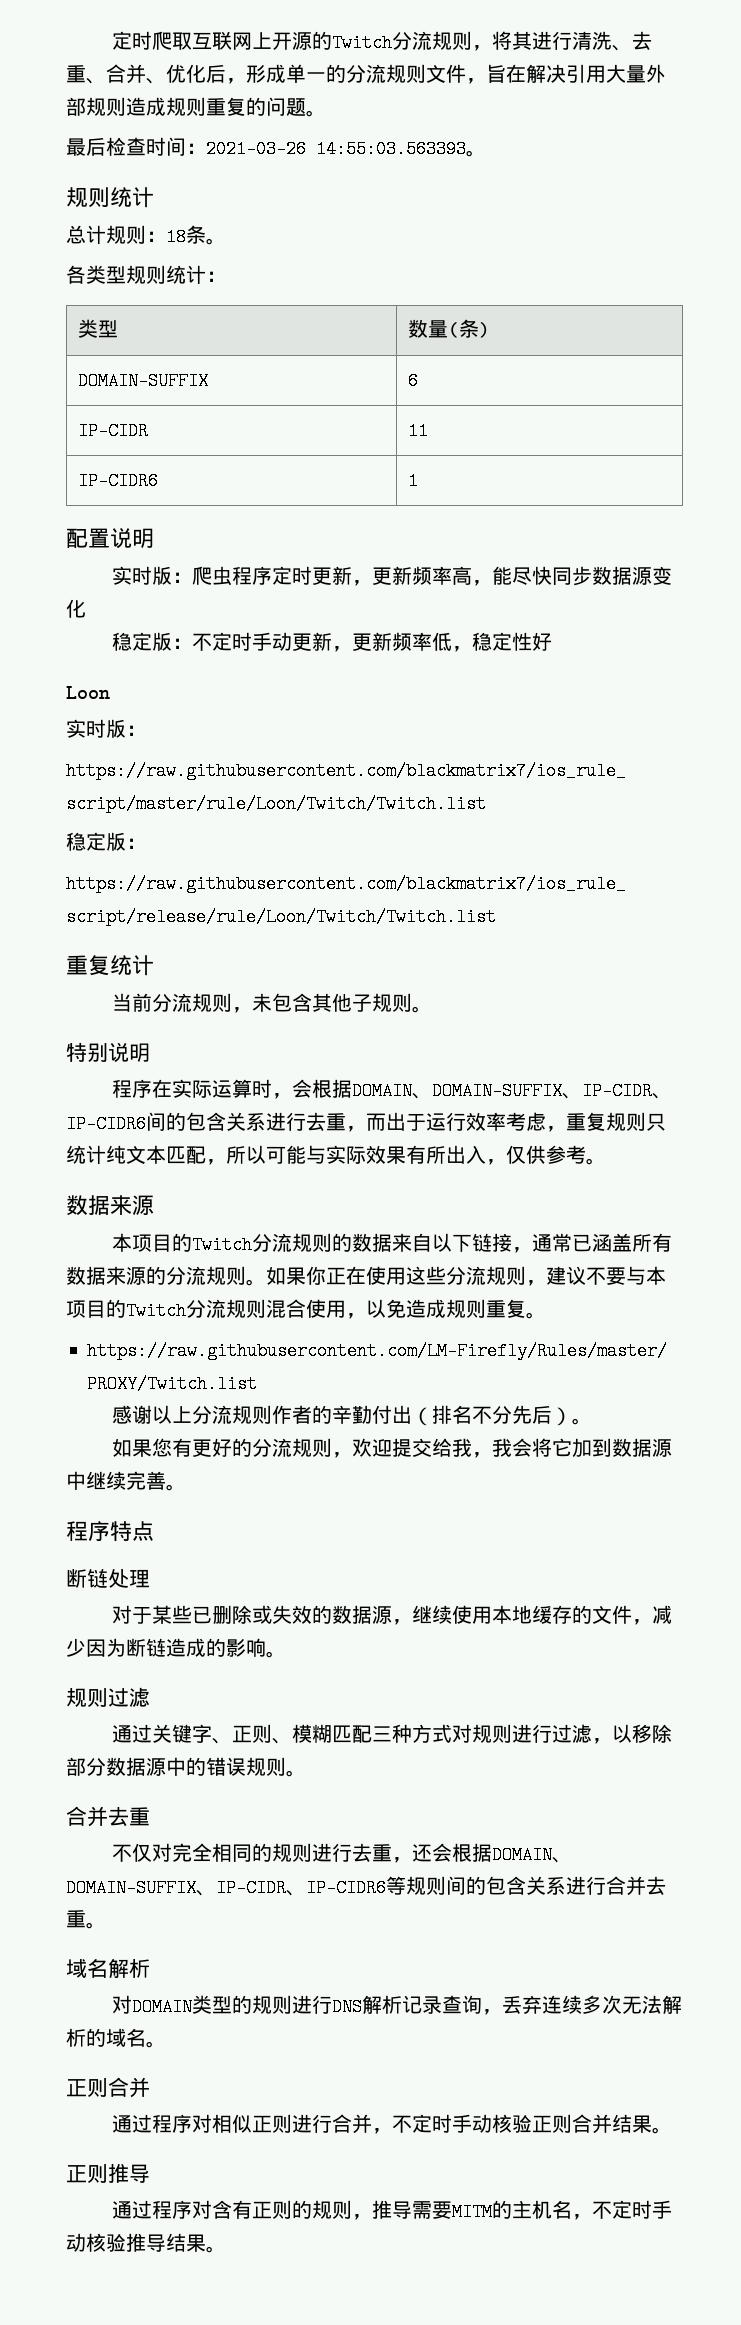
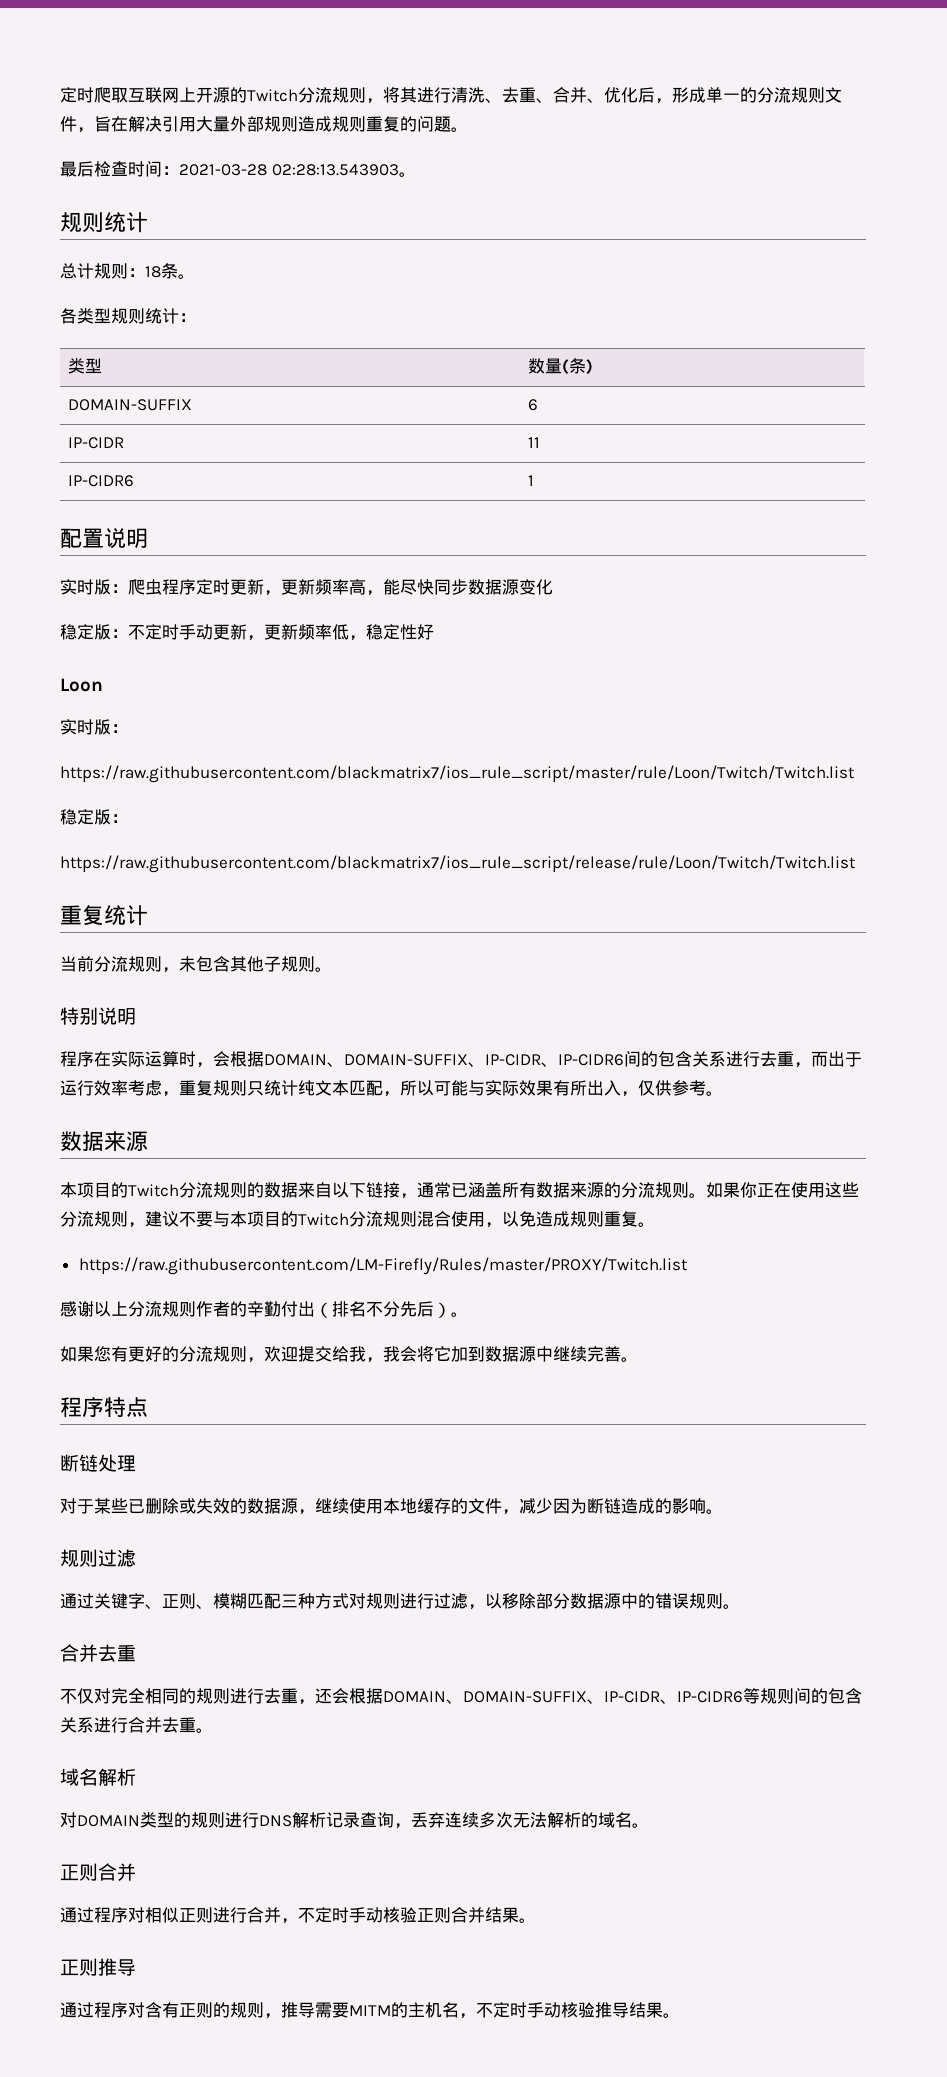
[206,140,466,158] 2021-03-26 14:55:03.563393 -> [179,164,399,176] 2021-03-28 02:28:13.543903

